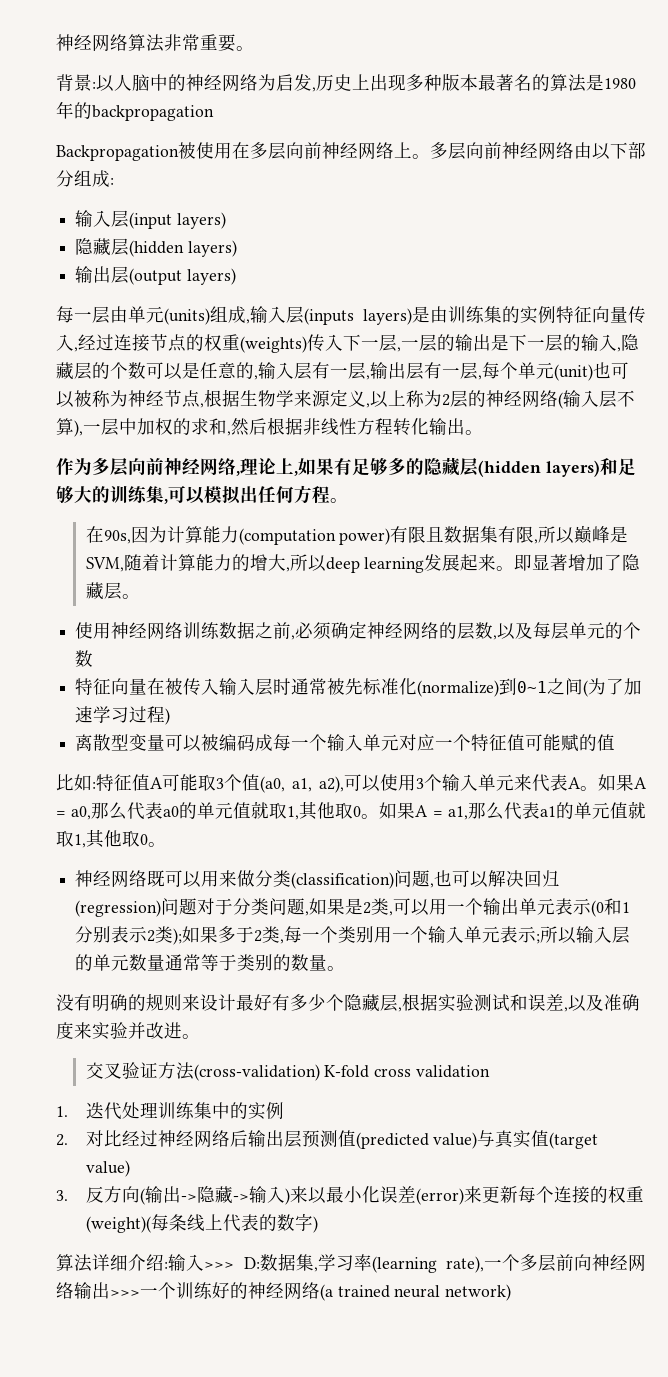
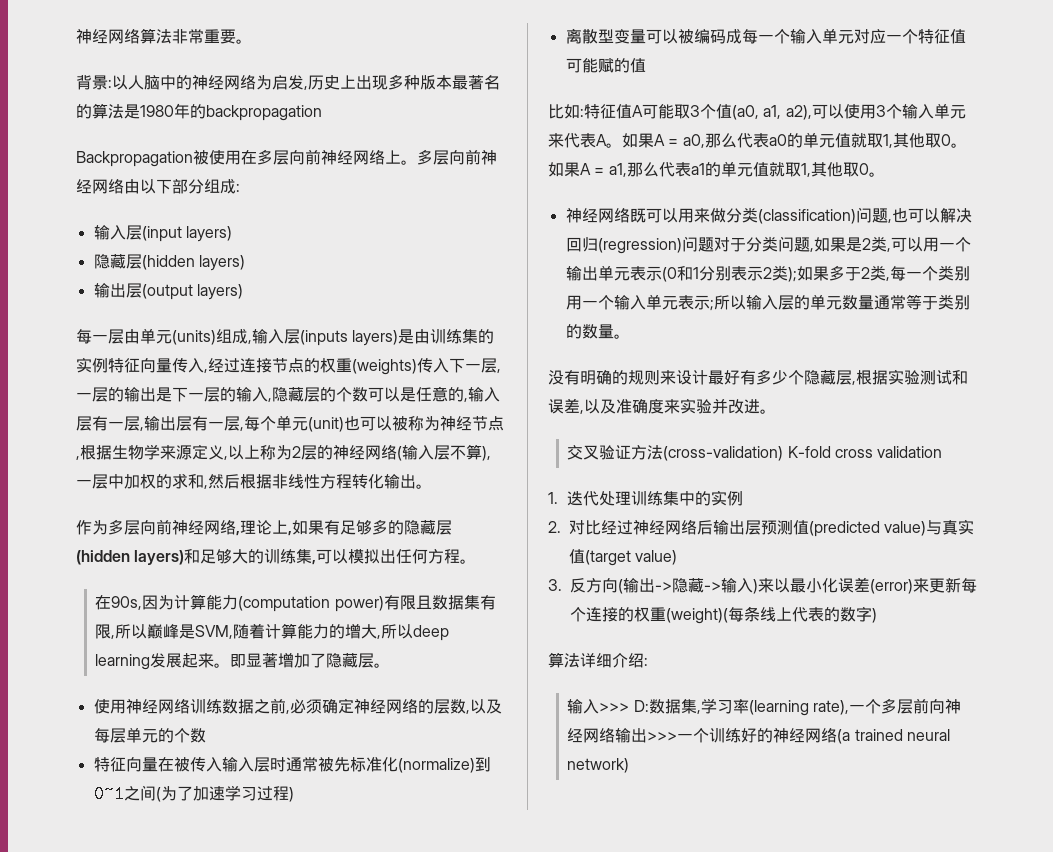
(168, 1265) none -> (648, 661) //

